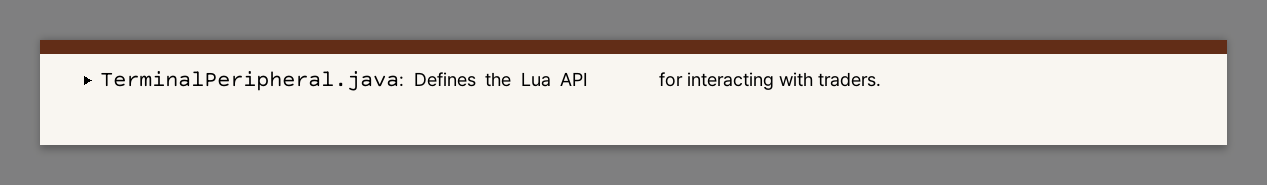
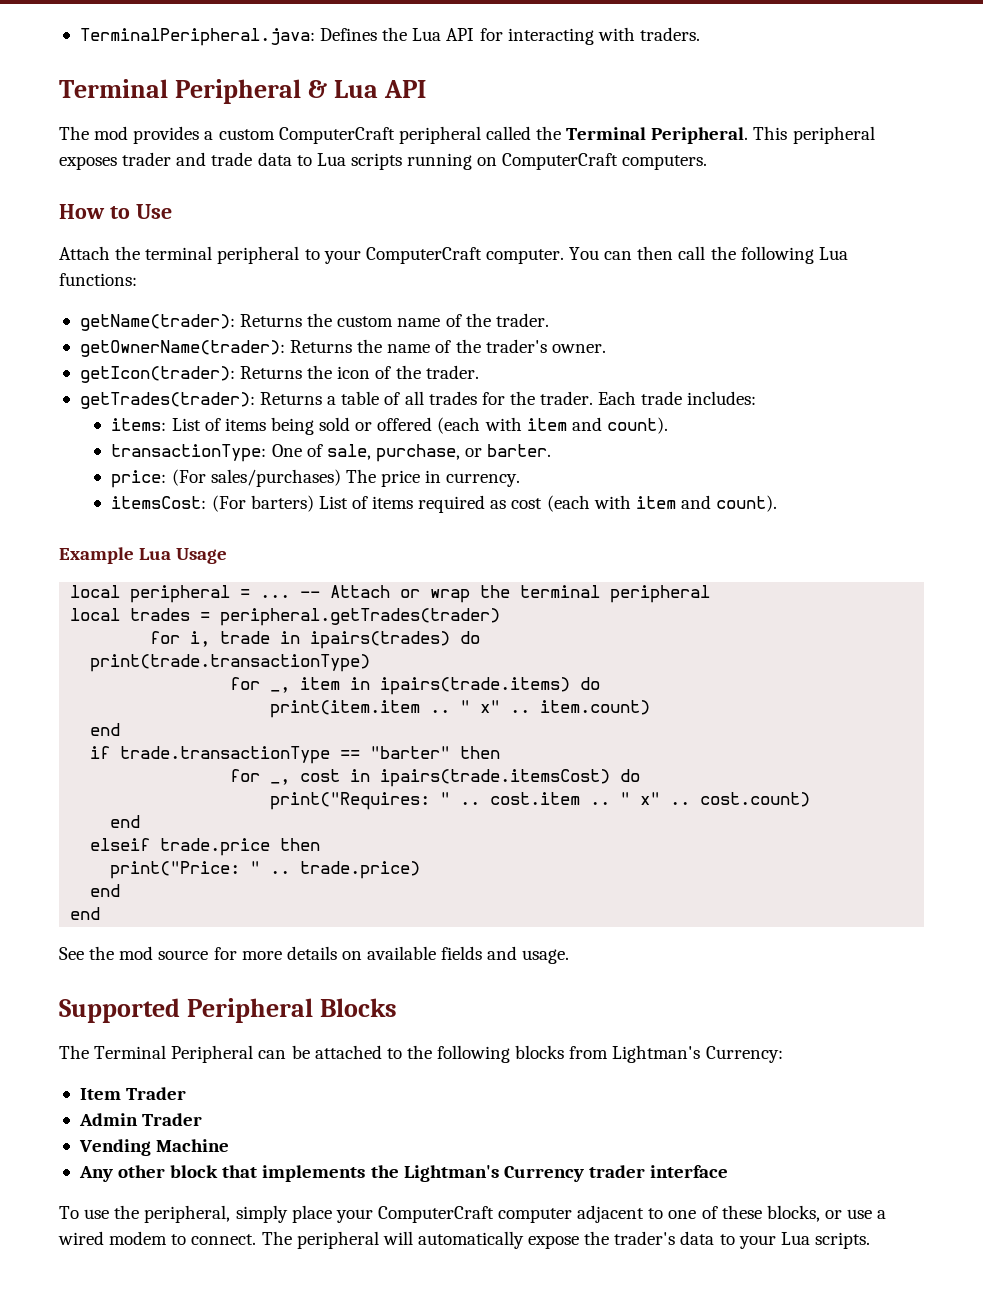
(882, 79) none -> [59,79,426,104] [59,126,875,144] [59,152,708,170] [59,204,172,219] [59,246,848,264] [59,273,137,286] [79,313,549,331] [79,339,606,357] [79,365,479,383] [79,391,757,409] [111,417,668,435] [111,444,552,462] [111,469,521,488] [111,495,778,513] [59,547,228,564] [70,585,711,603] [70,608,501,626] [150,631,481,649] [90,654,371,672] [230,677,601,695] [270,700,651,718] [90,723,121,736] [90,746,501,764] [230,769,641,787] [270,792,811,810] [110,815,141,828] [90,838,321,856] [110,861,421,879] [90,884,121,897] [70,907,101,920] [59,946,570,964] [59,998,397,1023] [59,1045,783,1063] [79,1087,187,1100] [78,1113,203,1126] [78,1139,230,1156] [78,1165,729,1182] [59,1205,887,1223] [58,1231,870,1249] // Terminal Peripheral & Lua API // The mod provides a custom ComputerCraft peripheral called the Terminal Peripheral. This peripheral exposes trader and trade data to Lua scripts running on ComputerCraft computers. // How to Use // Attach the terminal peripheral to your ComputerCraft computer. You can then call the following Lua functions: // getName(trader): Returns the custom name of the trader. // getOwnerName(trader): Returns the name of the trader's owner. // getIcon(trader): Returns the icon of the trader. // getTrades(trader): Returns a table of all trades for the trader. Each trade includes: // items: List of items being sold or offered (each with item and count). // transactionType: One of sale, purchase, or barter. // price: (For sales/purchases) The price in currency. // itemsCost: (For barters) List of items required as cost (each with item and count). // Example Lua Usage // local peripheral = ... -- Attach or wrap the terminal peripheral // local trades = peripheral.getTrades(trader) // for i, trade in ipairs(trades) do // print(trade.transactionType) // for _, item in ipairs(trade.items) do // print(item.item .. " x" .. item.count) // end // if trade.transactionType == "barter" then // for _, cost in ipairs(trade.itemsCost) do // print("Requires: " .. cost.item .. " x" .. cost.count) // end // elseif trade.price then // print("Price: " .. trade.price) // end // end // See the mod source for more details on available fields and usage. // Supported Peripheral Blocks // The Terminal Peripheral can be attached to the following blocks from Lightman's Currency: // Item Trader // Admin Trader // Vending Machine // Any other block that implements the Lightman's Currency trader interface // To use the peripheral, simply place your ComputerCraft computer adjacent to one of these blocks, or use a wired modem to connect. The peripheral will automatically expose the trader's data to your Lua scripts.

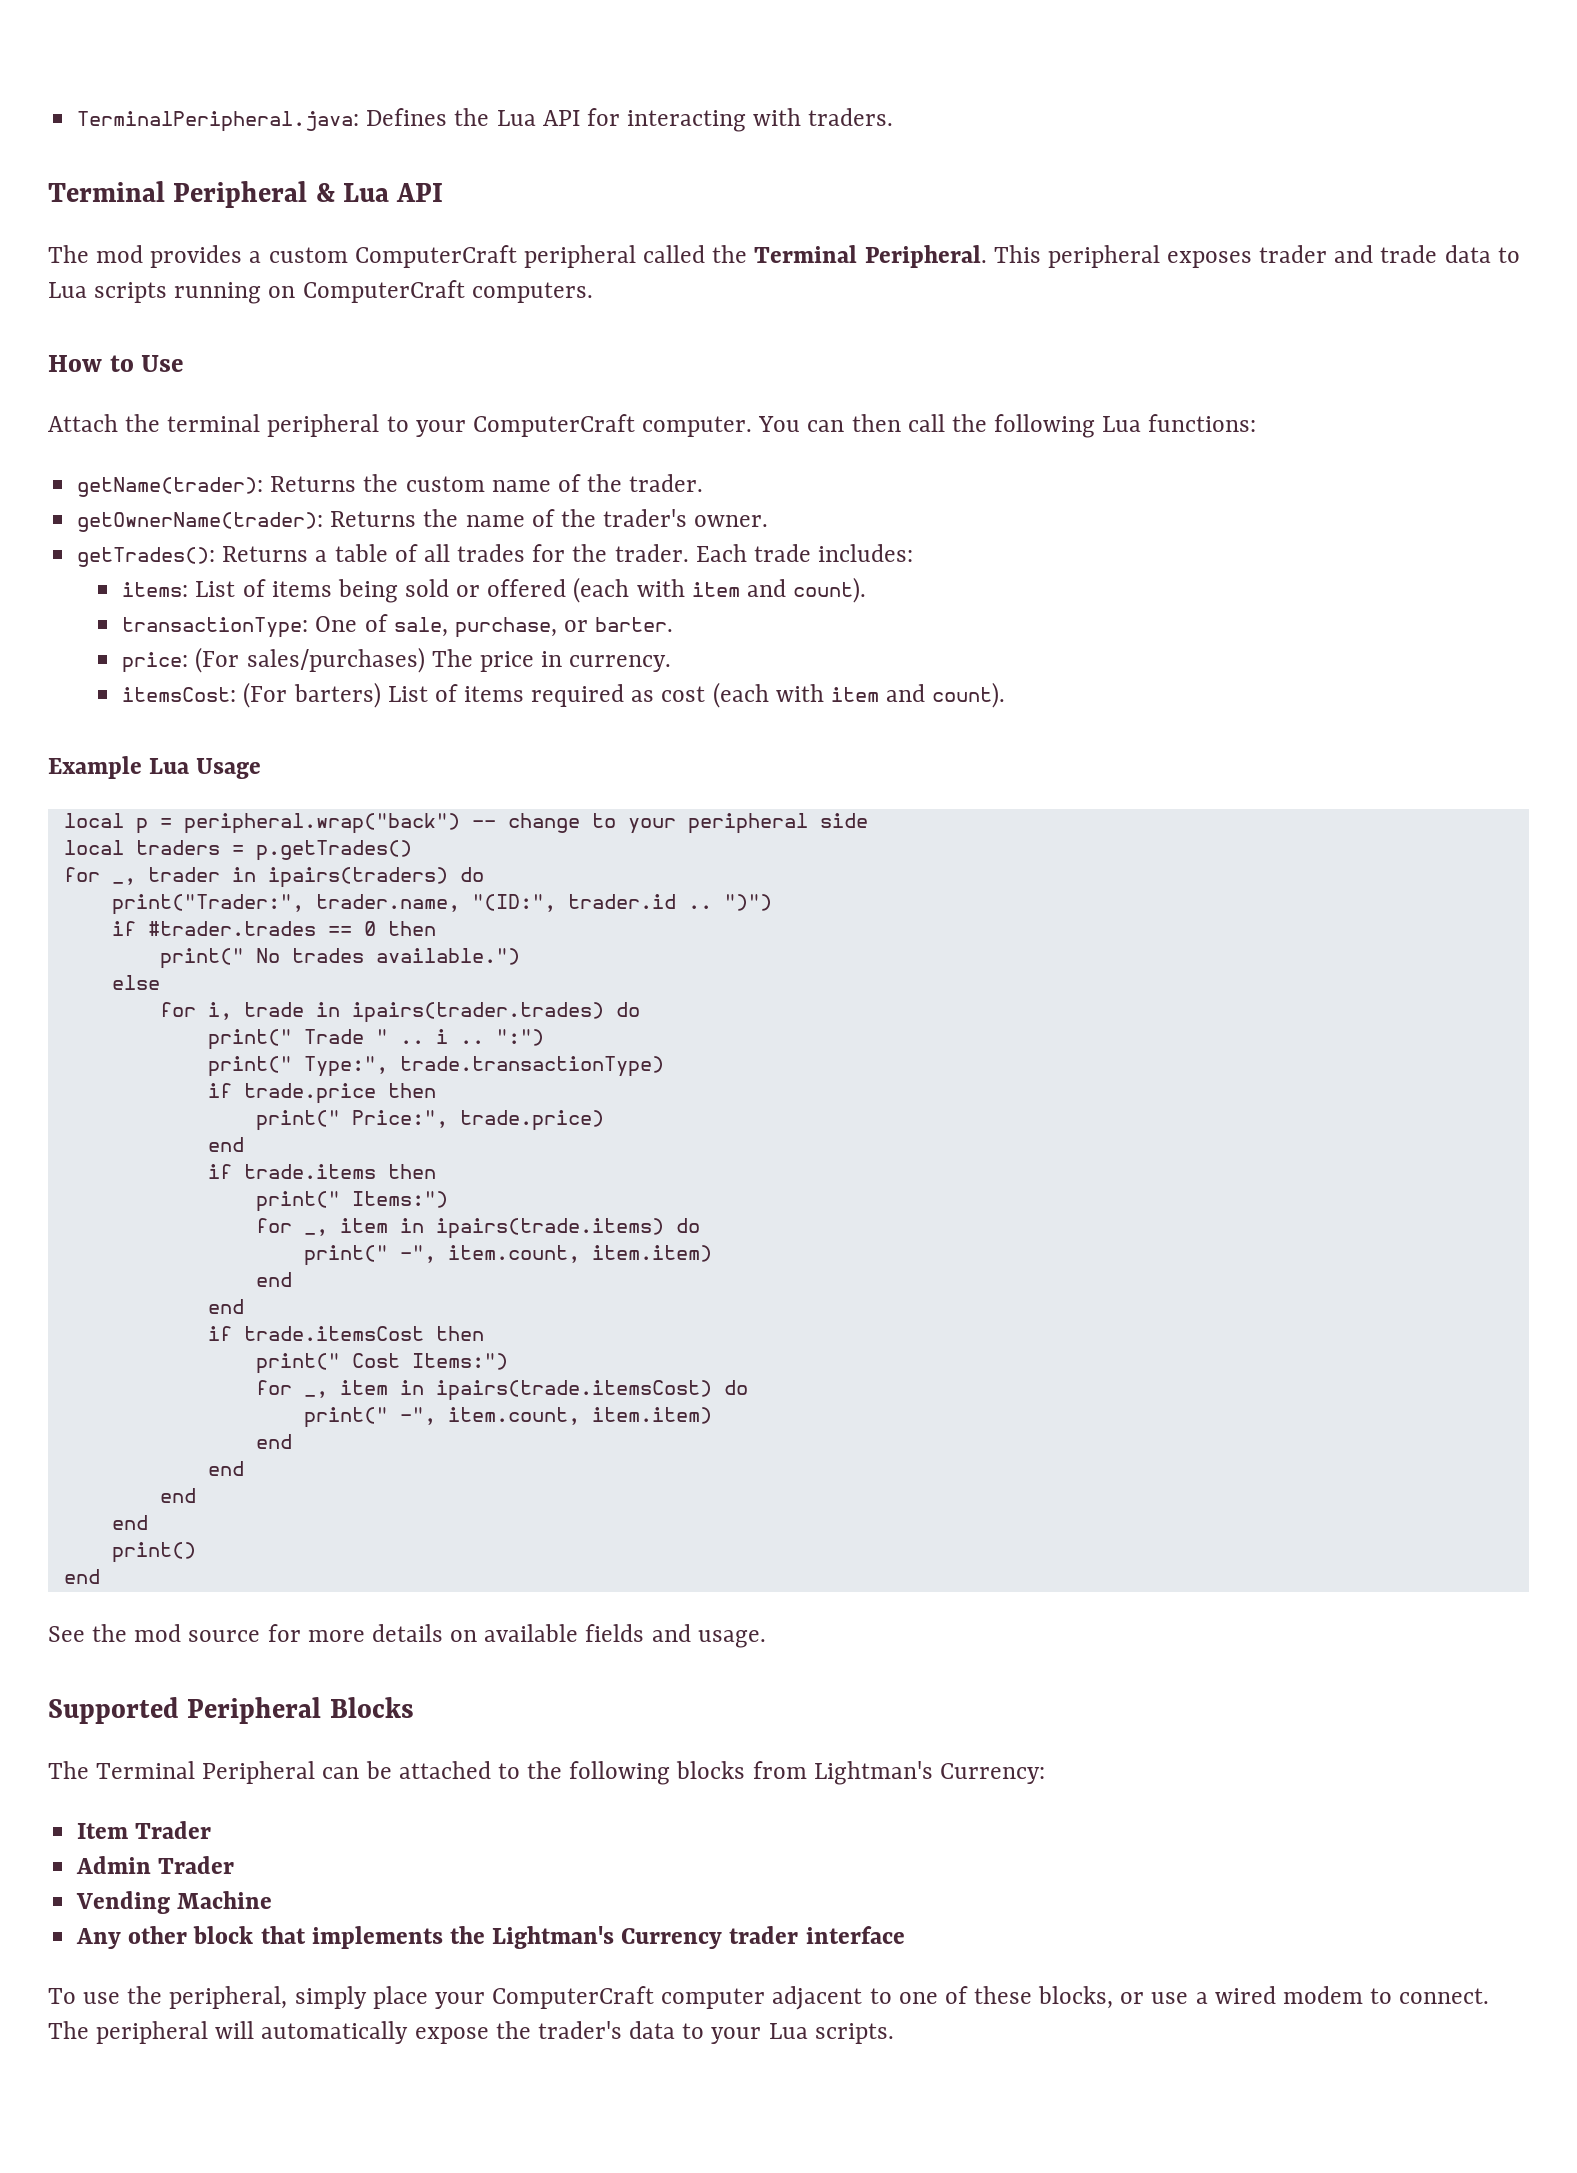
[79,365,479,383] [79,392,255,409] getIcon(trader): Returns the icon of the trader. // getTrades(trader): -> [77,547,216,567] getTrades():
[130,585,711,603] [70,608,501,626] peripheral = ... -- Attach or wrap the terminal peripheral // local trades = peripheral.getTrades(trader) -> [135,813,868,834] [63,840,412,861] [63,867,484,888] [111,894,772,915] [111,921,436,936] [159,948,520,969] [111,975,160,990] p = peripheral.wrap("back") -- change to your peripheral side // local traders = p.getTrades() // for _, trader in ipairs(traders) do // print("Trader:", trader.name, "(ID:", trader.id .. ")") // if #trader.trades == 0 then // print(" No trades available.") // else
[310,631,481,649] [90,654,371,672] ipairs(trades) do // print(trade.transactionType) -> [351,1002,640,1023] [207,1029,544,1050] [207,1056,664,1077] [207,1083,436,1104] [255,1110,604,1131] [207,1137,244,1152] [207,1164,436,1179] [255,1191,448,1212] ipairs(trader.trades) do // print(" Trade " .. i .. ":") // print(" Type:", trade.transactionType) // if trade.price then // print(" Price:", trade.price) // end // if trade.items then // print(" Items:")
[270,700,651,718] [90,723,121,736] [90,746,501,764] [230,769,341,785] print(item.item .. " x" .. item.count) // end // if trade.transactionType == "barter" then // for _, cost -> [303,1245,712,1266] [255,1272,292,1287] [207,1299,244,1314] [207,1326,484,1341] [255,1353,508,1374] [255,1380,388,1398] print(" -", item.count, item.item) // end // end // if trade.itemsCost then // print(" Cost Items:") // for _, item
[270,792,811,810] [110,815,141,828] [90,838,321,856] [110,861,421,879] [90,884,121,897] [70,907,101,920] print("Requires: " .. cost.item .. " x" .. cost.count) // end // elseif trade.price then // print("Price: " .. trade.price) // end // end -> [303,1407,712,1428] [255,1434,292,1449] [207,1461,244,1476] [159,1488,196,1503] [111,1515,148,1530] [111,1542,196,1563] [63,1569,100,1584] print(" -", item.count, item.item) // end // end // end // end // print() // end

